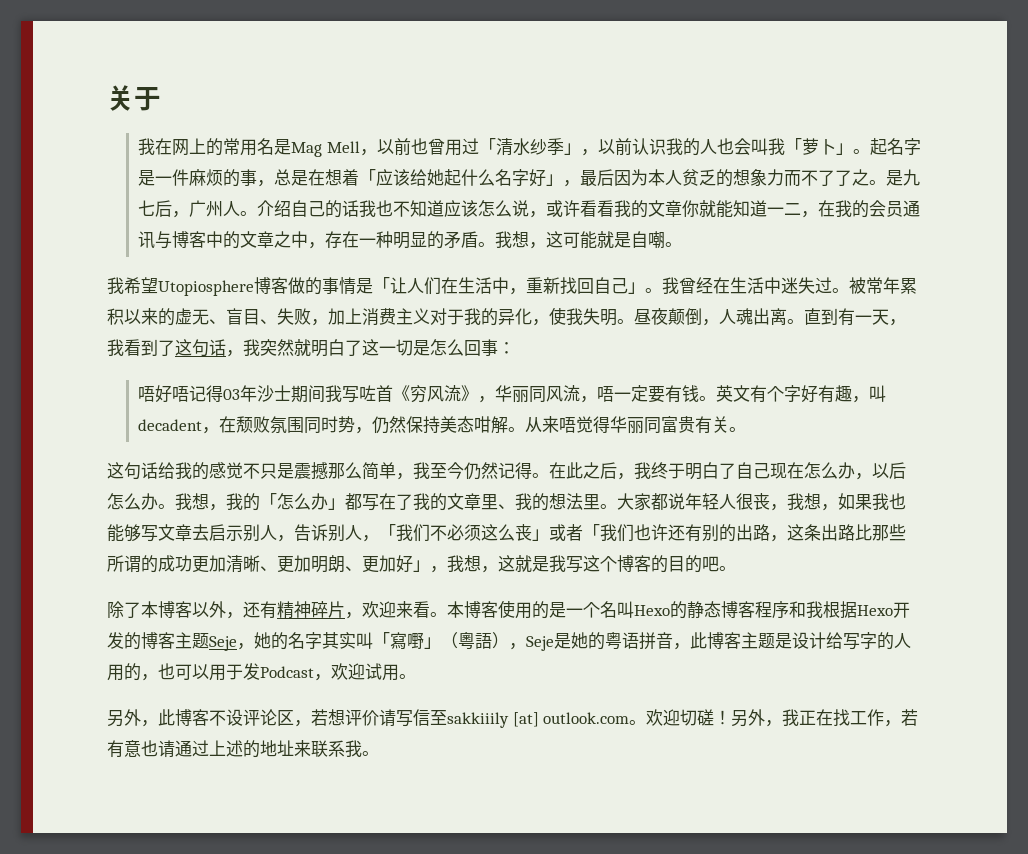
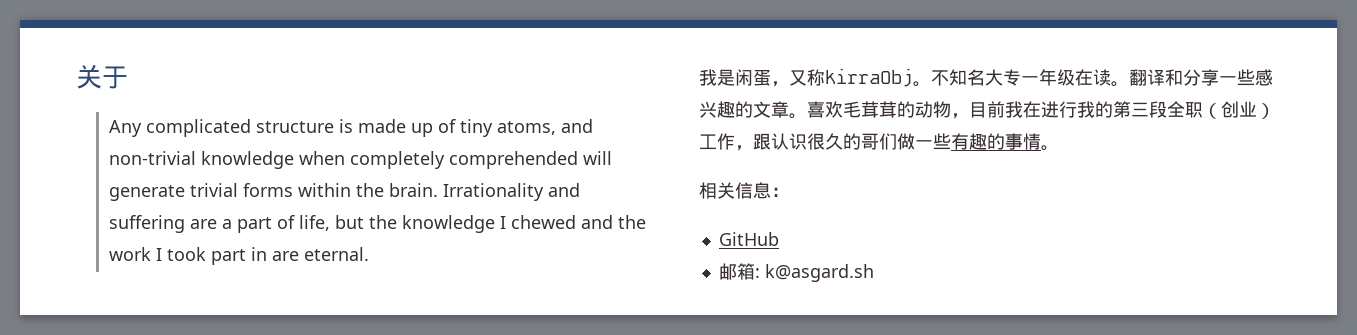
[138,138,921,157] [138,169,921,187] [138,200,921,218] [138,231,683,249] [107,277,917,296] [107,307,906,326] [107,339,515,357] [138,385,887,403] [138,416,747,434] [107,461,906,480] [107,493,906,511] [107,524,906,542] [107,555,736,573] [107,600,910,619] [107,632,911,651] [107,663,416,681] [107,709,919,728] [107,740,379,758] 我在网上的常用名是Mag Mell，以前也曾用过「清水纱季」，以前认识我的人也会叫我「萝卜」。起名字是一件麻烦的事，总是在想着「应该给她起什么名字好」，最后因为本人贫乏的想象力而不了了之。是九七后，广州人。介绍自己的话我也不知道应该怎么说，或许看看我的文章你就能知道一二，在我的会员通讯与博客中的文章之中，存在一种明显的矛盾。我想，这可能就是自嘲。 // 我希望Utopiosphere博客做的事情是「让人们在生活中，重新找回自己」。我曾经在生活中迷失过。被常年累积以来的虚无、盲目、失败，加上消费主义对于我的异化，使我失明。昼夜颠倒，人魂出离。直到有一天，我看到了这句话，我突然就明白了这一切是怎么回事： // 唔好唔记得03年沙士期间我写咗首《穷风流》，华丽同风流，唔一定要有钱。英文有个字好有趣，叫decadent，在颓败氛围同时势，仍然保持美态咁解。从来唔觉得华丽同富贵有关。 // 这句话给我的感觉不只是震撼那么简单，我至今仍然记得。在此之后，我终于明白了自己现在怎么办，以后怎么办。我想，我的「怎么办」都写在了我的文章里、我的想法里。大家都说年轻人很丧，我想，如果我也能够写文章去启示别人，告诉别人，「我们不必须这么丧」或者「我们也许还有别的出路，这条出路比那些所谓的成功更加清晰、更加明朗、更加好」，我想，这就是我写这个博客的目的吧。 // 除了本博客以外，还有精神碎片，欢迎来看。本博客使用的是一个名叫Hexo的静态博客程序和我根据Hexo开发的博客主题Seje，她的名字其实叫「寫嘢」（粵語），Seje是她的粤语拼音，此博客主题是设计给写字的人用的，也可以用于发Podcast，欢迎试用。 // 另外，此博客不设评论区，若想评价请写信至sakkiiily [at] outlook.com。欢迎切磋！另外，我正在找工作，若有意也请通过上述的地址来联系我。 -> [108,119,593,137] [108,151,612,169] [108,183,580,201] [108,215,646,233] [108,247,369,265] [699,68,1273,87] [699,101,1275,119] [699,133,1059,151] [699,182,789,199] [718,232,779,246] [718,263,874,282] Any complicated structure is made up of tiny atoms, and non-trivial knowledge when completely comprehended will generate trivial forms within the brain. Irrationality and suffering are a part of life, but the knowledge I chewed and the work I took part in are eternal. // 我是闲蛋，又称kirraObj。不知名大专一年级在读。翻译和分享一些感兴趣的文章。喜欢毛茸茸的动物，目前我在进行我的第三段全职（创业）工作，跟认识很久的哥们做一些有趣的事情。 // 相关信息： // GitHub // 邮箱: k@asgard.sh

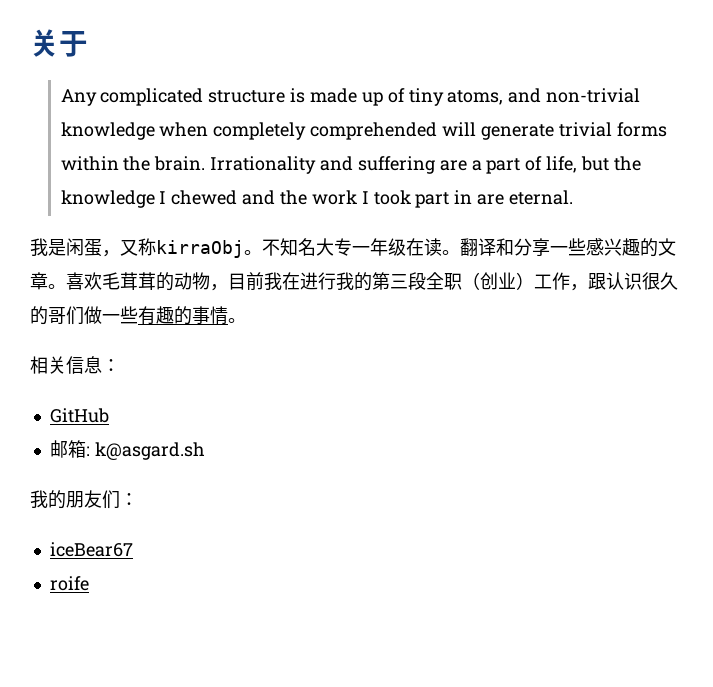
(874, 273) none -> [30,490,138,509] [49,542,133,557] [49,576,89,591] // 我的朋友们： // iceBear67 // roife

